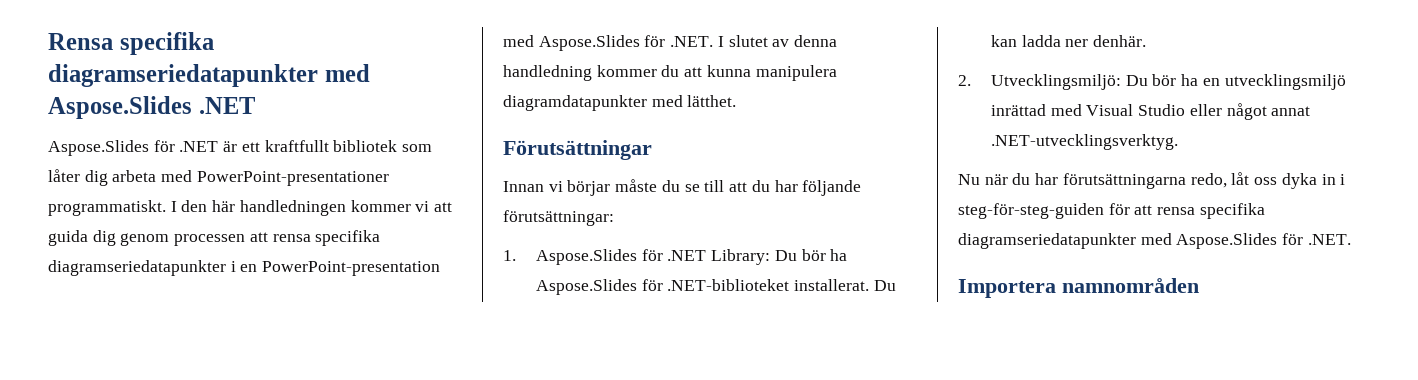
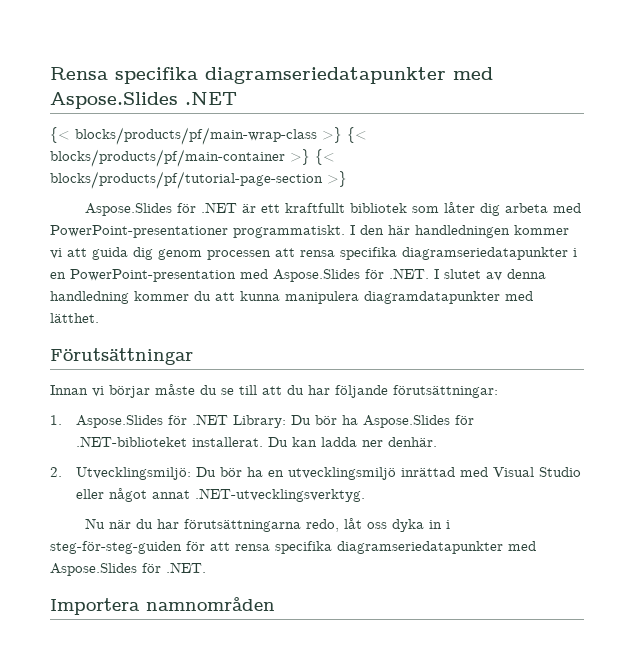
(255, 105) none -> [50,127,367,145] [50,149,335,167] [50,171,347,189] // {< blocks/products/pf/main-wrap-class >} {< blocks/products/pf/main-container >} {< blocks/products/pf/tutorial-page-section >}

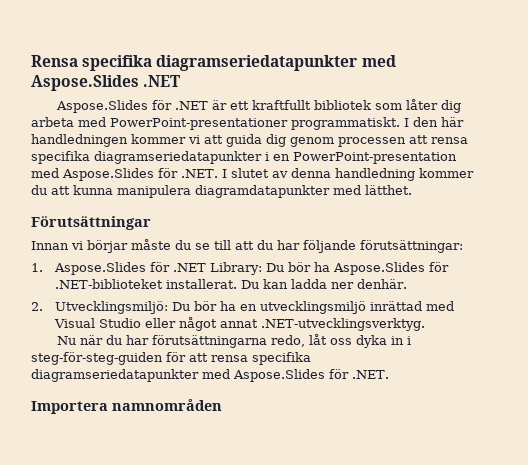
[50,127,367,145] [50,149,335,167] [50,171,347,189] // {< blocks/products/pf/main-wrap-class >} {< blocks/products/pf/main-container >} {< blocks/products/pf/tutorial-page-section >} -> (181, 81) none

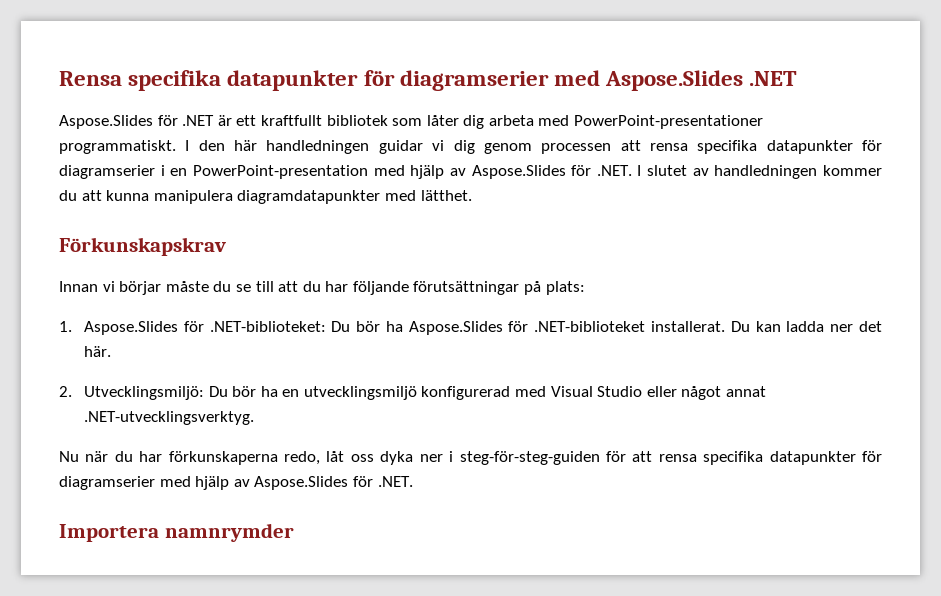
[156,55,358,71] diagramseriedatapunkter -> [227,70,549,91] datapunkter för diagramserier
[131,134,262,147] kommer vi att guida -> [378,140,445,154] guidar vi
[94,151,262,164] diagramseriedatapunkter -> [766,140,882,154] [59,165,155,179] datapunkter för diagramserier
(59, 173) none -> [410,165,466,179] hjälp av
[290,168,415,181] denna handledning -> [714,165,818,179] handledningen
[31,216,151,230] Förutsättningar -> [59,237,226,256] Förkunskapskrav
[360,240,463,253] förutsättningar: -> [413,281,585,295] förutsättningar på plats:
[173,262,263,275] .NET Library: -> [209,321,326,332] .NET-biblioteket:
[357,279,408,289] denhär. -> [859,321,883,332] [83,346,111,357] det här.
[370,301,423,311] inrättad -> [421,386,511,400] konfigurerad
[152,335,268,348] förutsättningarna -> [168,451,278,465] förkunskaperna
[391,336,405,345] in -> [419,454,443,462] ner
[31,369,230,382] diagramseriedatapunkter med -> [769,451,882,465] [59,476,250,490] datapunkter för diagramserier med hjälp av
[112,399,222,411] namnområden -> [164,523,294,542] namnrymder

